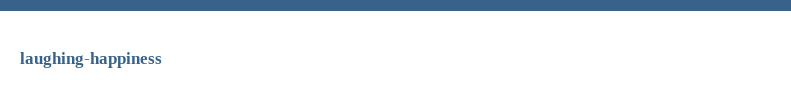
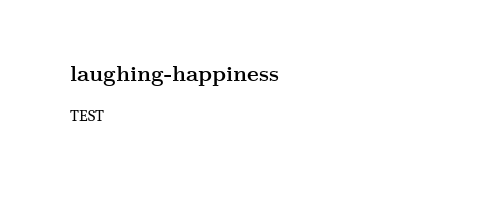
(162, 60) none -> [70,110,104,121] // TEST

